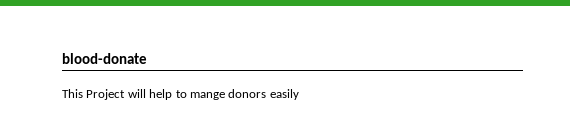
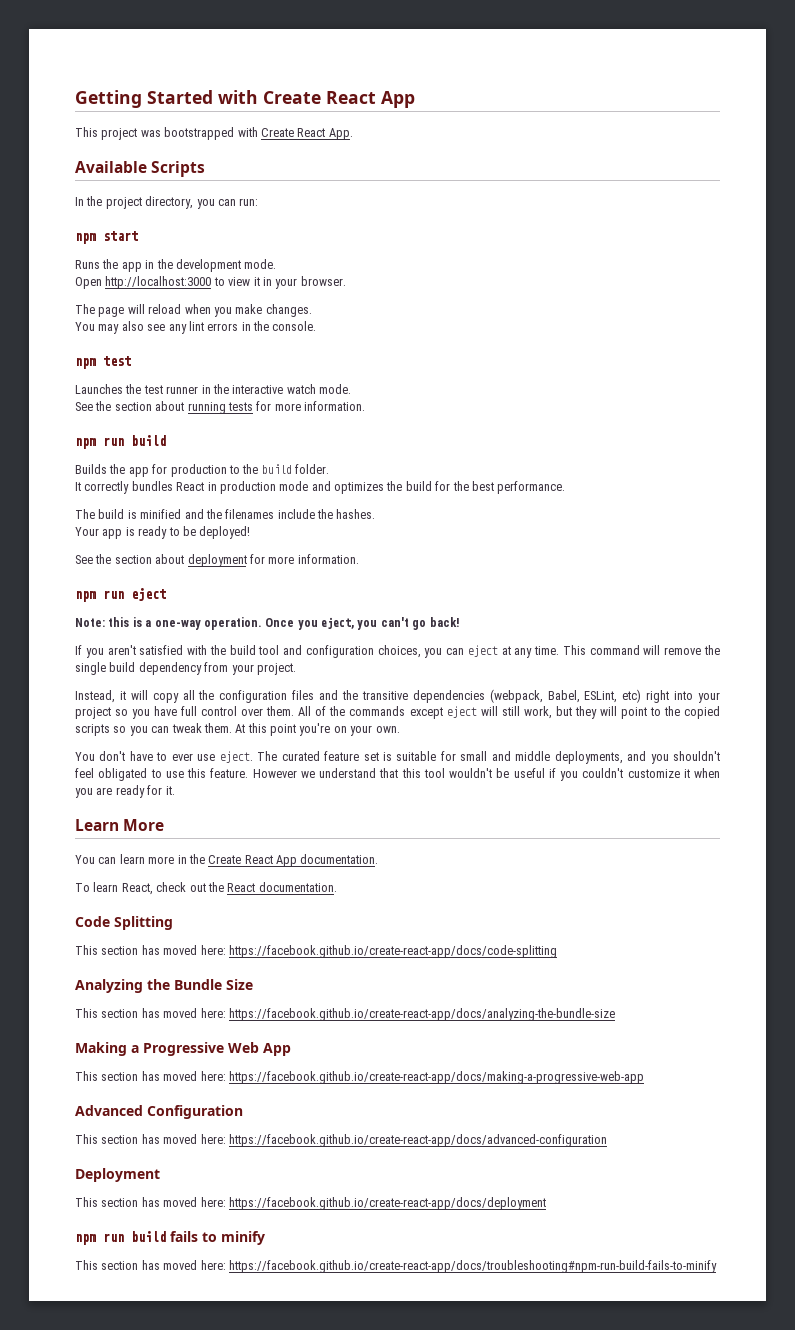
[62,53,147,64] [62,89,299,100] blood-donate // This Project will help to mange donors easily -> [75,90,415,108] [75,127,353,140] [75,161,206,177] [75,196,259,209] [75,231,138,244] [75,259,277,272] [75,276,346,289] [75,304,312,317] [75,321,317,334] [75,356,131,369] [75,384,351,394] [75,401,365,414] [75,435,166,449] [75,464,329,477] [75,481,566,494] [75,509,376,519] [75,526,251,539] [75,554,359,567] [75,588,166,602] [75,617,460,630] [75,645,721,658] [75,662,296,675] [75,689,721,703] [75,706,721,719] [75,723,400,736] [75,751,720,764] [75,768,720,781] [75,785,175,798] [75,819,165,831] [75,854,379,867] [75,882,337,895] [75,916,173,930] [75,945,557,958] [75,979,253,993] [75,1008,615,1021] [75,1042,291,1056] [75,1071,644,1084] [75,1105,243,1119] [75,1134,607,1147] [75,1168,160,1182] [75,1197,546,1210] [75,1231,265,1245] [75,1260,717,1273] Getting Started with Create React App // This project was bootstrapped with Create React App. // Available Scripts // In the project directory, you can run: // npm start // Runs the app in the development mode. // Open http://localhost:3000 to view it in your browser. // The page will reload when you make changes. // You may also see any lint errors in the console. // npm test // Launches the test runner in the interactive watch mode. // See the section about running tests for more information. // npm run build // Builds the app for production to the build folder. // It correctly bundles React in production mode and optimizes the build for the best performance. // The build is minified and the filenames include the hashes. // Your app is ready to be deployed! // See the section about deployment for more information. // npm run eject // Note: this is a one-way operation. Once you eject, you can't go back! // If you aren't satisfied with the build tool and configuration choices, you can eject at any time. This command will remove the single build dependency from your project. // Instead, it will copy all the configuration files and the transitive dependencies (webpack, Babel, ESLint, etc) right into your project so you have full control over them. All of the commands except eject will still work, but they will point to the copied scripts so you can tweak them. At this point you're on your own. // You don't have to ever use eject. The curated feature set is suitable for small and middle deployments, and you shouldn't feel obligated to use this feature. However we understand that this tool wouldn't be useful if you couldn't customize it when you are ready for it. // Learn More // You can learn more in the Create React App documentation. // To learn React, check out the React documentation. // Code Splitting // This section has moved here: https://facebook.github.io/create-react-app/docs/code-splitting // Analyzing the Bundle Size // This section has moved here: https://facebook.github.io/create-react-app/docs/analyzing-the-bundle-size // Making a Progressive Web App // This section has moved here: https://facebook.github.io/create-react-app/docs/making-a-progressive-web-app // Advanced Configuration // This section has moved here: https://facebook.github.io/create-react-app/docs/advanced-configuration // Deployment // This section has moved here: https://facebook.github.io/create-react-app/docs/deployment // npm run build fails to minify // This section has moved here: https://facebook.github.io/create-react-app/docs/troubleshooting#npm-run-build-fails-to-minify

